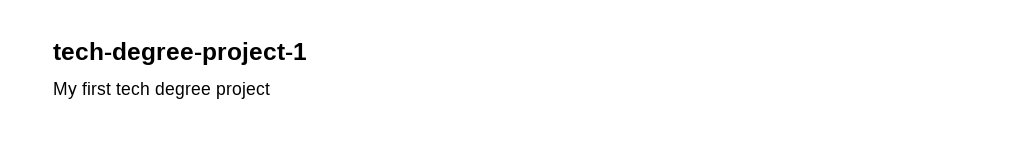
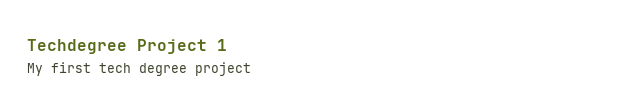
[53,42,307,65] tech-degree-project-1 -> [27,39,227,54] Techdegree Project 1

